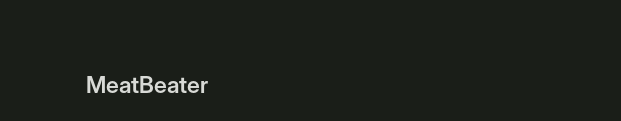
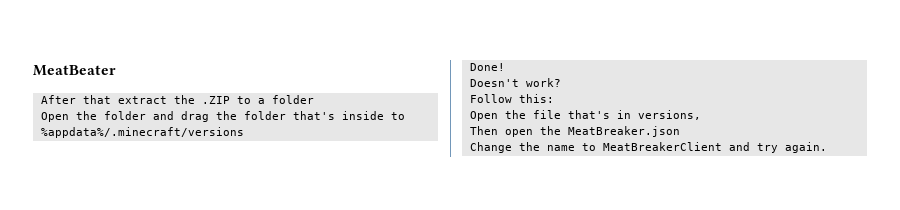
(208, 84) none -> [40,95,314,104] [40,111,405,122] [40,127,244,138] [469,63,505,71] [469,78,561,87] [469,94,554,103] [469,110,701,121] [469,126,680,137] [469,142,827,153] // After that extract the .ZIP to a folder // Open the folder and drag the folder that's inside to %appdata%/.minecraft/versions // Done! // Doesn't work? // Follow this: // Open the file that's in versions, // Then open the MeatBreaker.json // Change the name to MeatBreakerClient and try again.

